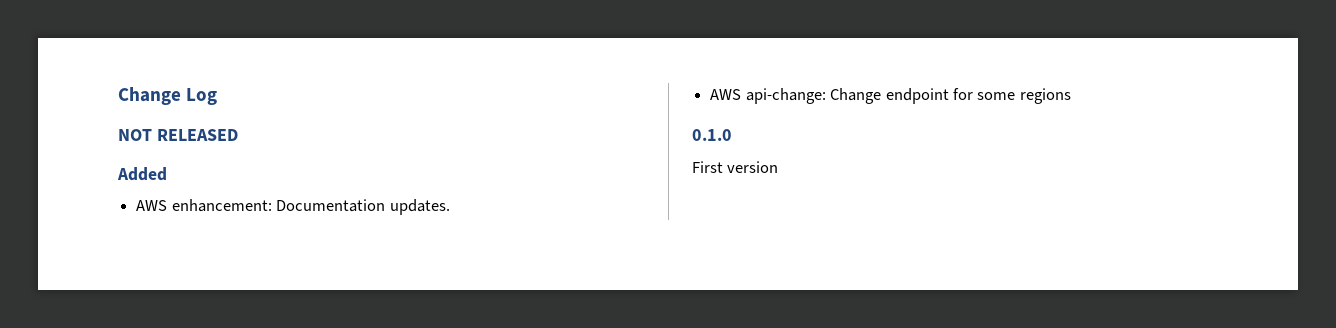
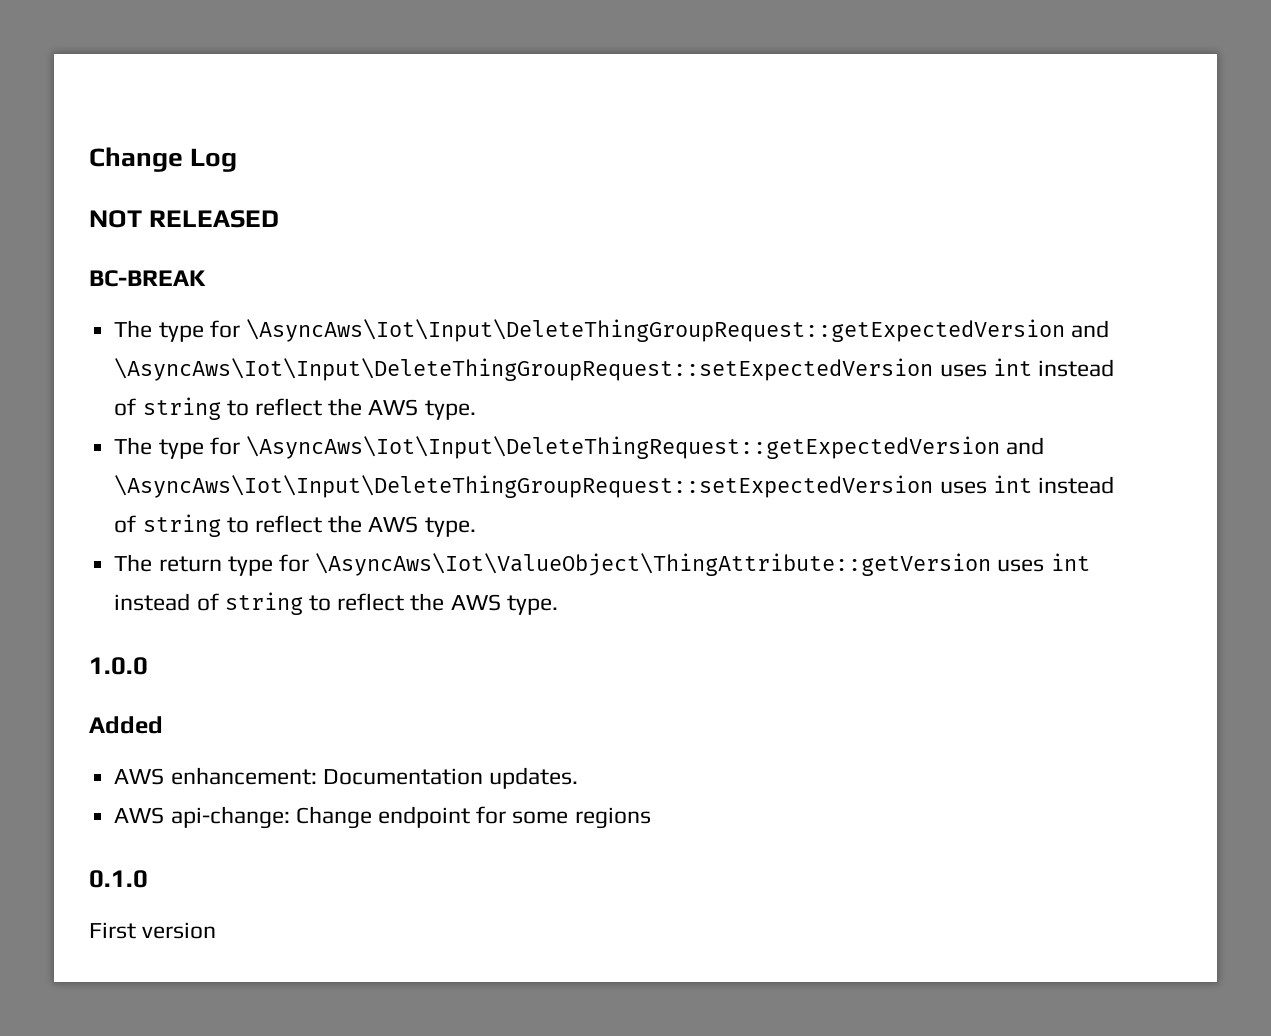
(238, 135) none -> [89,270,206,287] [114,319,1110,342] [114,358,1114,381] [114,397,476,420] [114,436,1045,459] [114,475,1114,498] [114,514,476,537] [114,553,1090,576] [114,592,558,615] [89,657,148,675] // BC-BREAK // The type for \AsyncAws\Iot\Input\DeleteThingGroupRequest::getExpectedVersion and \AsyncAws\Iot\Input\DeleteThingGroupRequest::setExpectedVersion uses int instead of string to reflect the AWS type. // The type for \AsyncAws\Iot\Input\DeleteThingRequest::getExpectedVersion and \AsyncAws\Iot\Input\DeleteThingGroupRequest::setExpectedVersion uses int instead of string to reflect the AWS type. // The return type for \AsyncAws\Iot\ValueObject\ThingAttribute::getVersion uses int instead of string to reflect the AWS type. // 1.0.0

